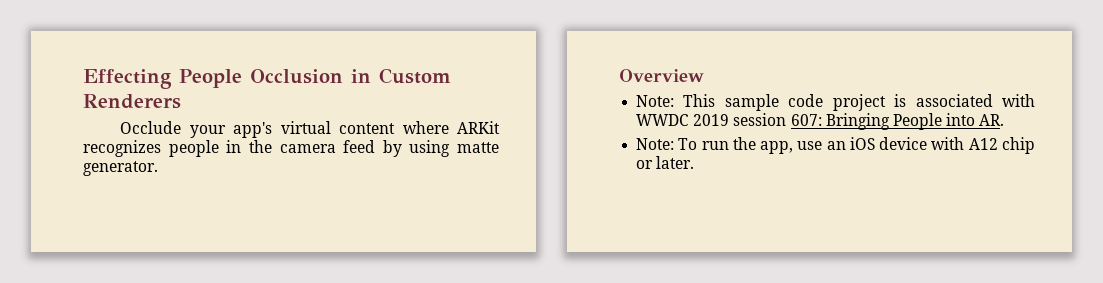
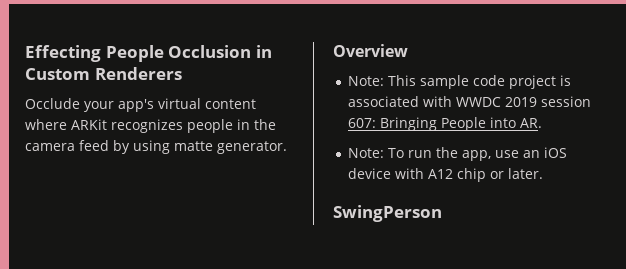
(695, 162) none -> [333,205,442,222] // SwingPerson

